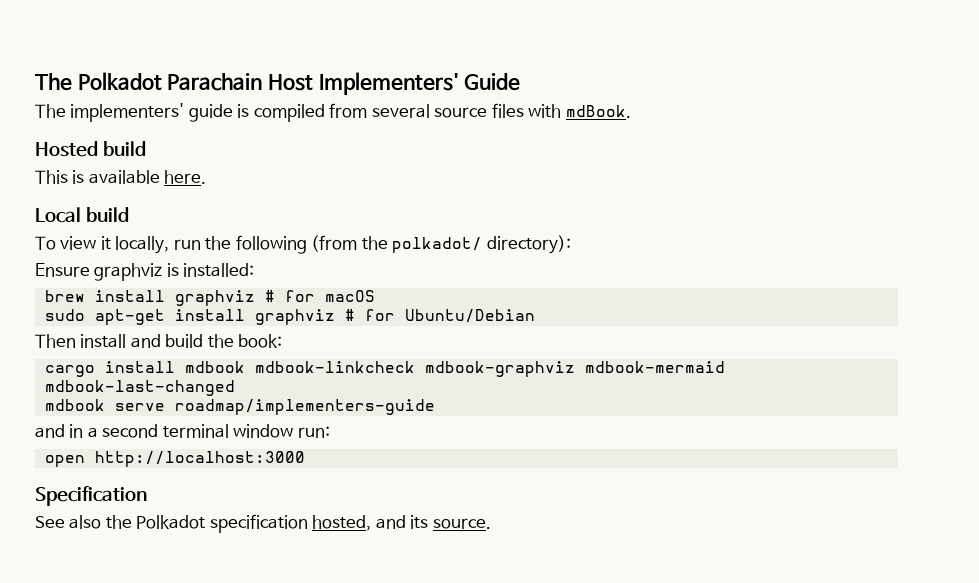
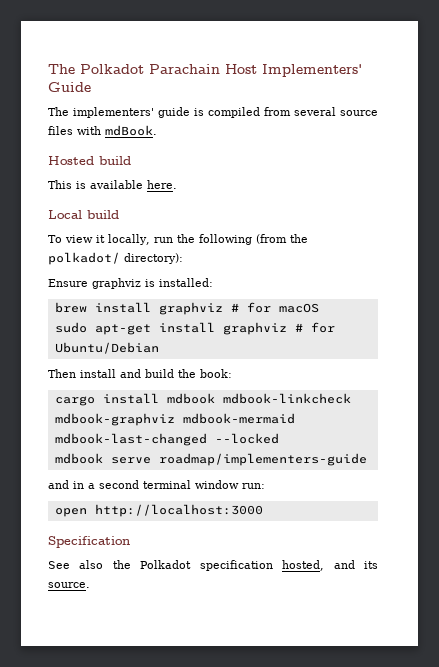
(235, 388) none -> [214,433,279,444] --locked

